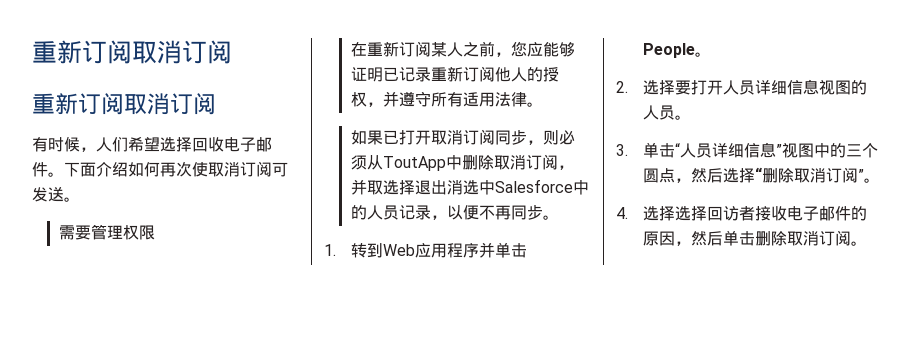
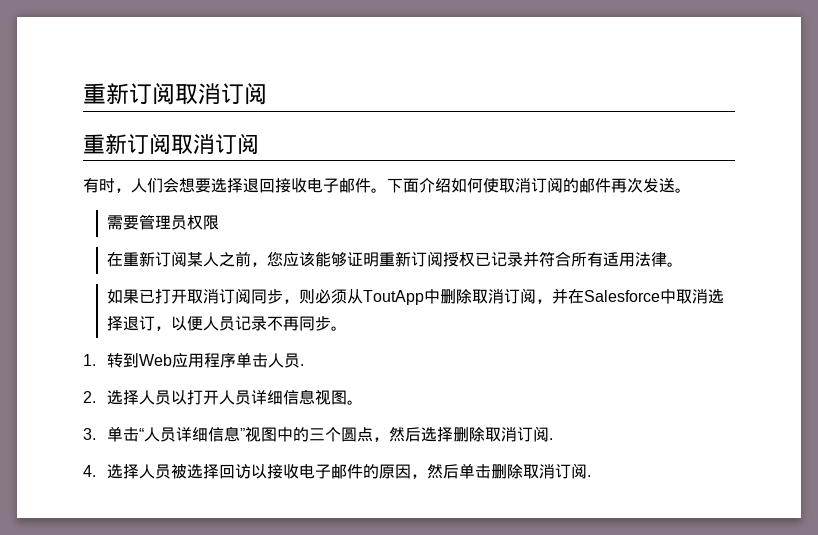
[64,136,208,152] 候，人们希望选择回 -> [115,177,291,193] ，人们会想要选择退回接
[160,161,192,177] 再次 -> (483, 185) none
[272,162,288,177] 可 -> [563,177,643,193] 的邮件再次
(123, 232) none -> [170,215,187,230] 员
(543, 49) none -> [298,252,315,267] 该
[382,66,559,82] [350,91,431,107] 已记录重新订阅他人的授权，并遵守 -> [378,251,571,267] 重新订阅授权已记录并符合
[366,179,589,195] [350,205,367,220] 取选择退出消选中Salesforce中的 -> [567,289,724,304] [106,316,203,331] 在Salesforce中取消选择退订，以便
[430,205,479,220] ，以便 -> (267, 323) none
[478,242,527,258] [642,43,711,58] 并单击People。 -> [235,352,304,368] 单击人员.
[674,80,691,95] 要 -> [138,390,187,405] 人员以
[850,80,867,95] [642,105,675,120] 的人员 -> (347, 397) none
[754,167,880,183] “删除取消订阅”。 -> [452,426,553,442] 删除取消订阅.
(675, 213) none -> [138,464,187,479] 人员被
[738,206,755,221] 者 -> [250,464,267,479] 以
[850,241,867,246] 。 -> [586,475,591,477] .

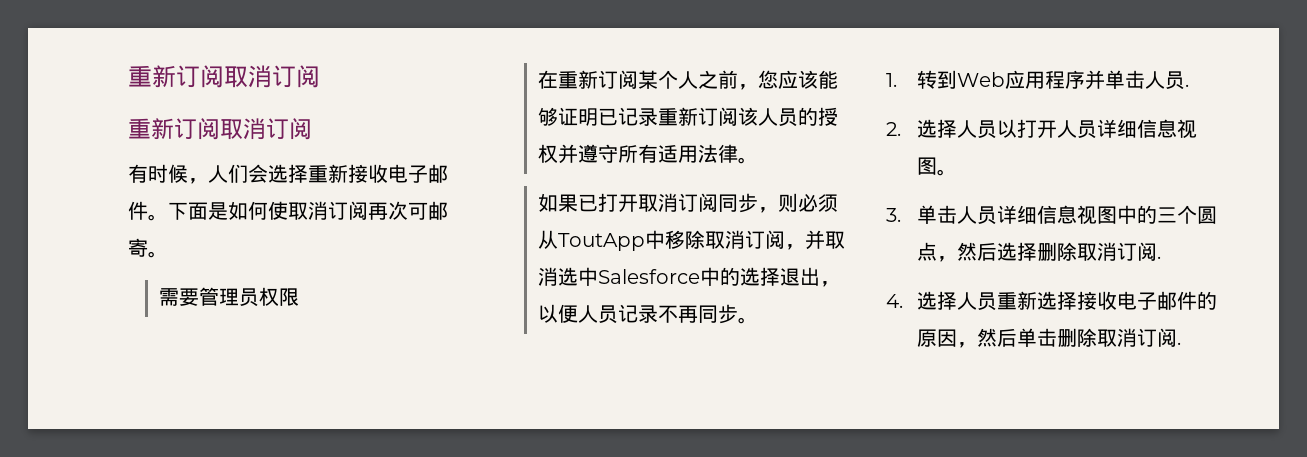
(115, 185) none -> [168,164,188,183] 候
[179,178,275,193] 想要选择退回 -> [268,164,348,183] 选择重新
[419,178,451,193] 介绍 -> [208,202,228,220] 是
[563,177,675,193] 的邮件再次发送 -> [368,201,448,220] [128,238,148,257] 再次可邮寄
(203, 259) none -> [658,70,679,89] 个
[378,251,571,267] 重新订阅授权已记录并符合 -> [598,107,839,127] [538,144,619,164] 已记录重新订阅该人员的授权并遵守
[439,289,456,304] 删 -> [665,230,686,249] 移
[567,289,724,304] [106,316,155,331] 在Salesforce中取消选择退订 -> [825,231,846,249] [538,267,821,286] 取消选中Salesforce中的选择退出
(236, 360) none -> [1085,70,1106,90] 并
[138,426,245,442] “人员详细信息” -> [957,205,1078,225] 人员详细信息
[170,464,267,479] 被选择回访以 -> [997,291,1078,310] 重新选择

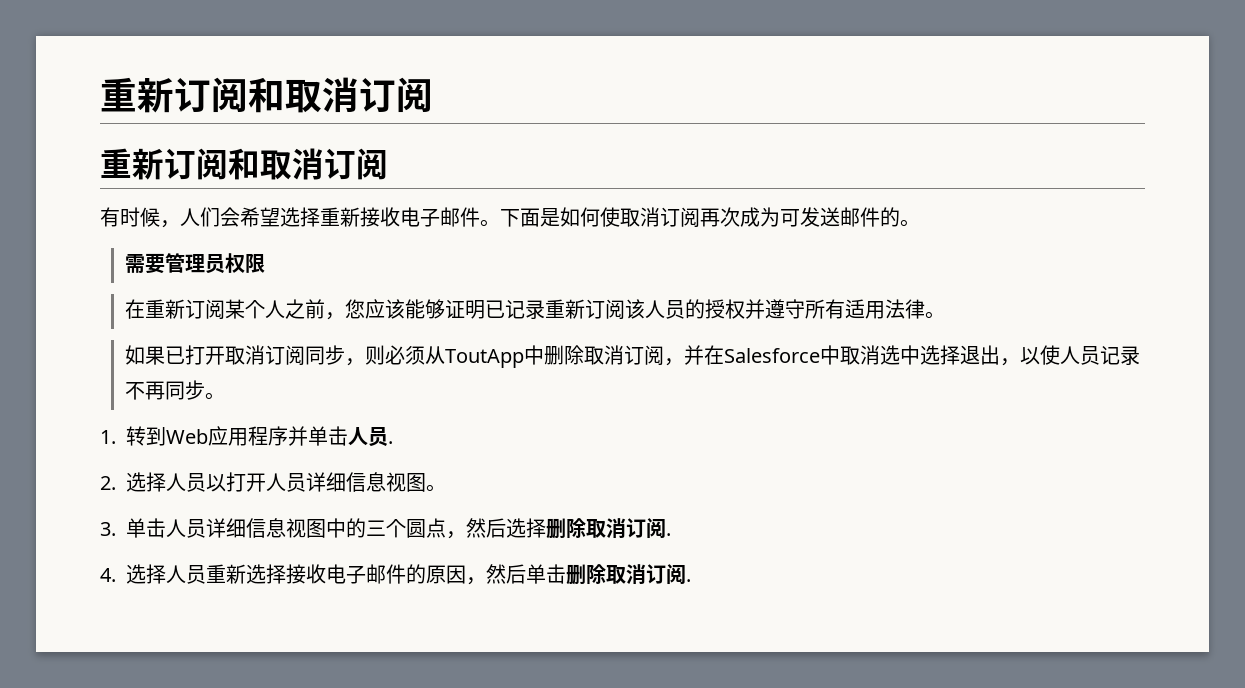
[128,65,224,88] 重新订阅 -> [100,77,285,113] 重新订阅和
(220, 129) none -> [228,148,260,180] 和
(268, 173) none -> [240,207,280,227] 希望
[408,201,448,220] [128,238,148,257] 可邮寄 -> [740,207,900,227] 成为可发送邮件的
[665,230,686,249] 移 -> [544,345,565,365] 删
[825,231,846,249] [538,267,741,286] 取消选中Salesforce中的 -> [704,345,921,365] 在Salesforce中取消选中
[558,304,579,323] 便 -> [1040,345,1061,365] 使

